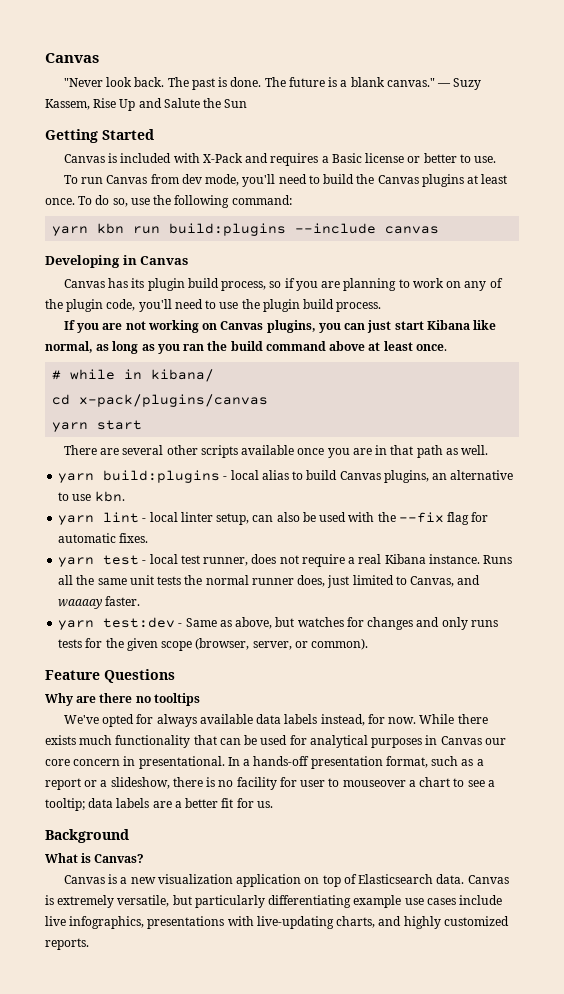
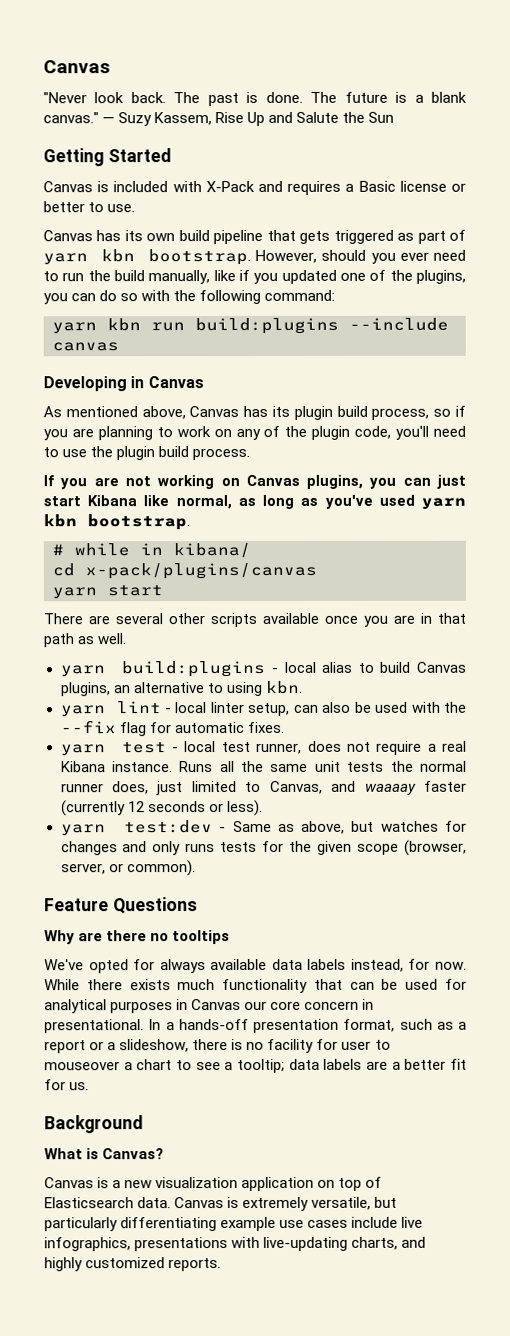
[63,174,508,187] [45,195,150,207] To run Canvas from dev mode, you'll need to build the Canvas plugins at least once. To do so, use -> [43,229,466,245] [43,249,466,266] [43,269,466,285] [43,290,171,305] Canvas has its own build pipeline that gets triggered as part of yarn kbn bootstrap. However, should you ever need to run the build manually, like if you updated one of the plugins, you can do so with
(189, 260) none -> [43,406,186,420] As mentioned above,
[157,341,447,354] you ran the build command above at least once. -> [324,494,467,510] [43,514,190,531] you've used yarn kbn bootstrap.
[72,494,92,501] use -> [226,681,263,697] using
[105,596,141,606] faster. -> [424,780,467,792] [60,799,263,817] faster (currently 12 seconds or less).

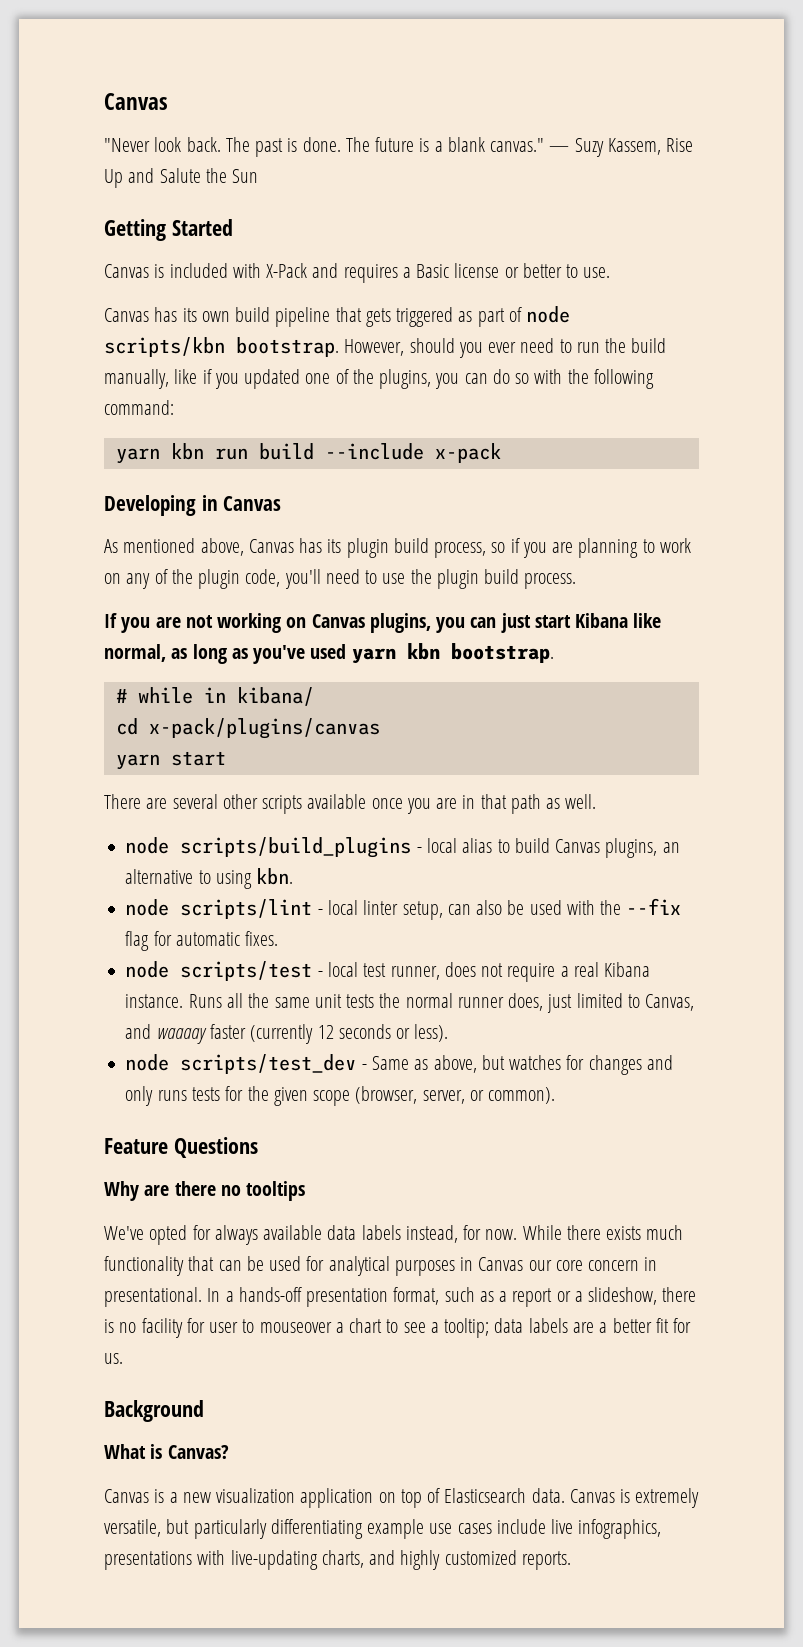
[43,249,136,265] yarn kbn -> [526,306,571,323] [104,337,225,357] node scripts/kbn
[195,317,449,335] [52,342,119,352] build:plugins --include canvas -> [258,443,501,463] build --include x-pack
[59,660,267,678] yarn build:plugins -> [125,837,412,858] node scripts/build_plugins
[60,701,162,717] yarn lint -> [125,899,313,919] node scripts/lint
[60,742,167,756] yarn test -> [125,961,313,981] node scripts/test
[60,820,214,836] yarn test:dev -> [125,1054,357,1074] node scripts/test_dev

